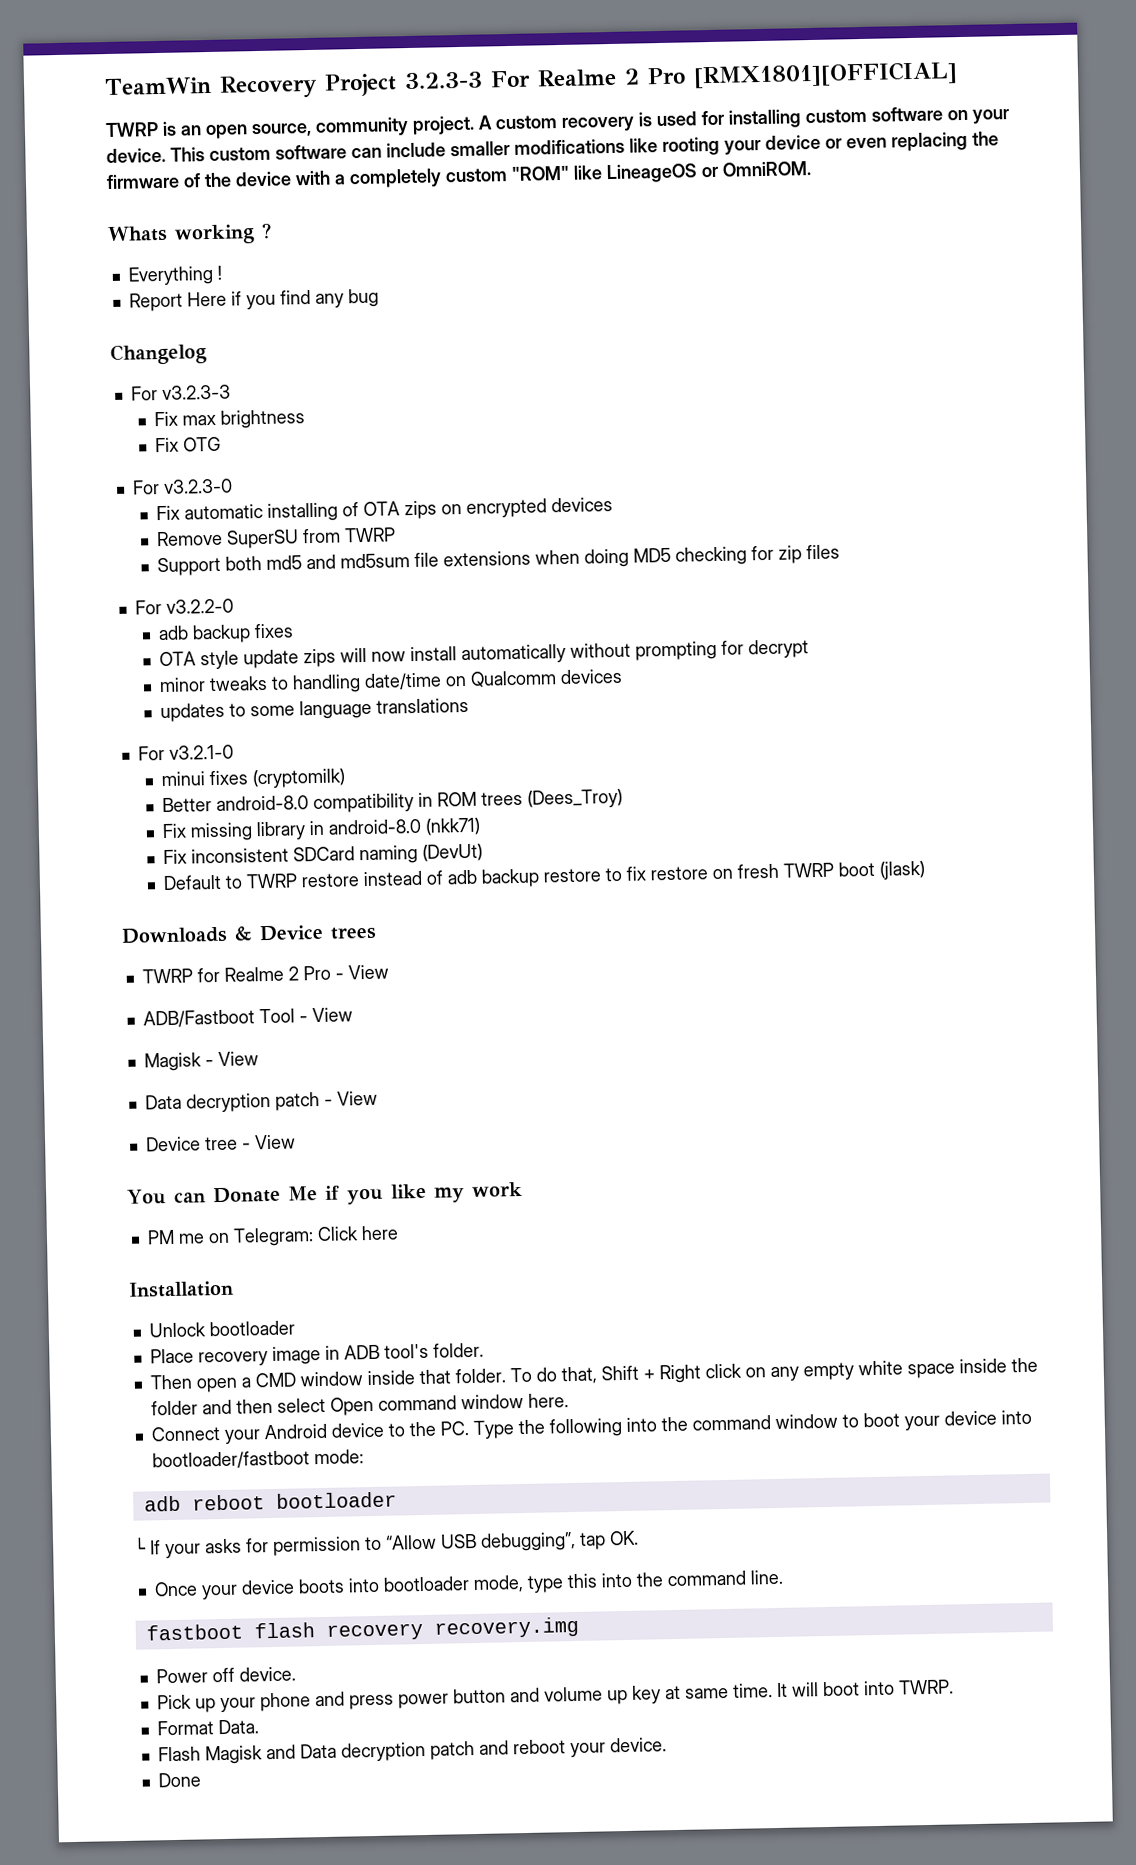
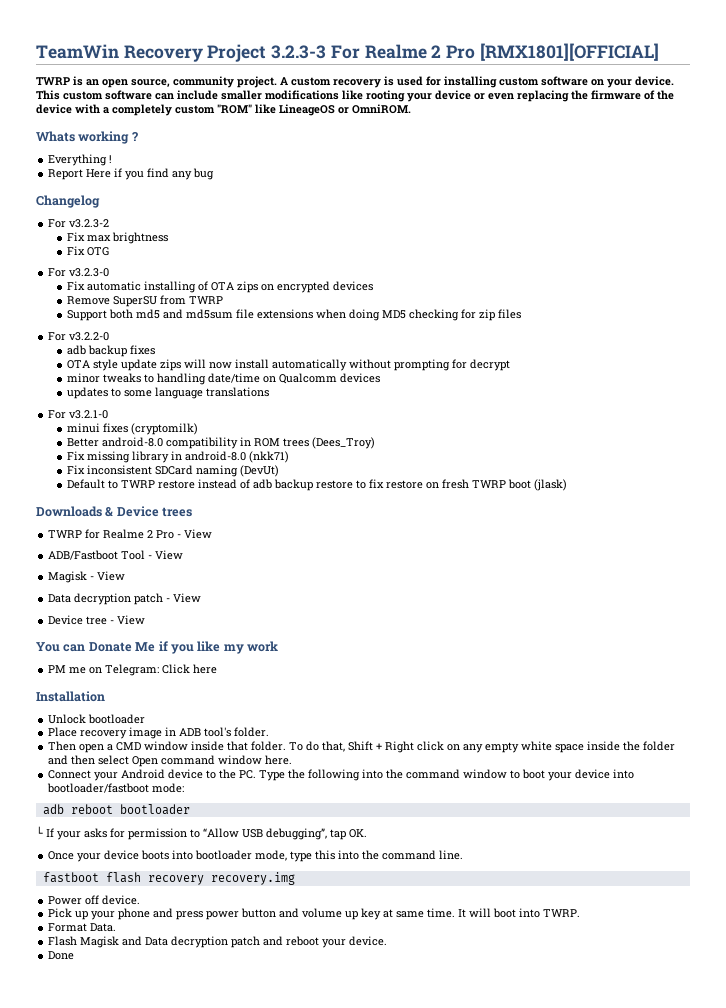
[161,384,231,400] v3.2.3-3 -> [69,219,110,228] v3.2.3-2

